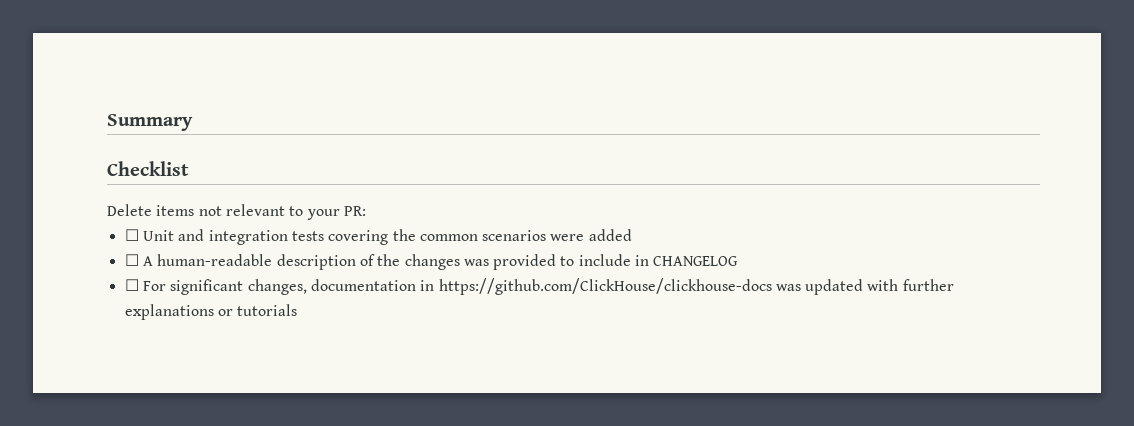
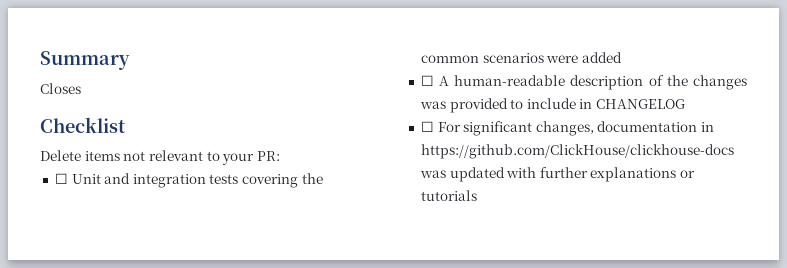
(193, 122) none -> [40,83,81,94] // Closes

